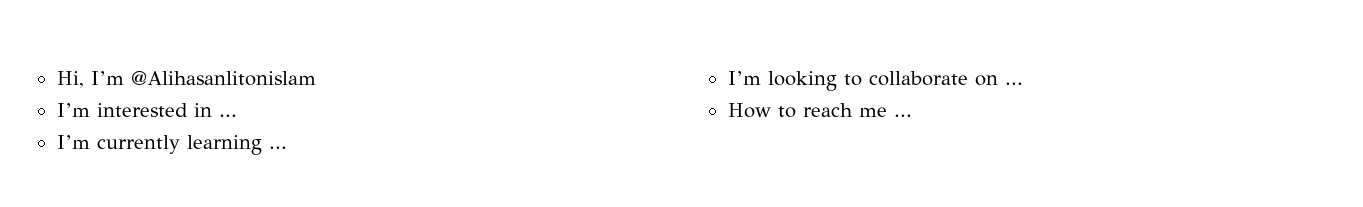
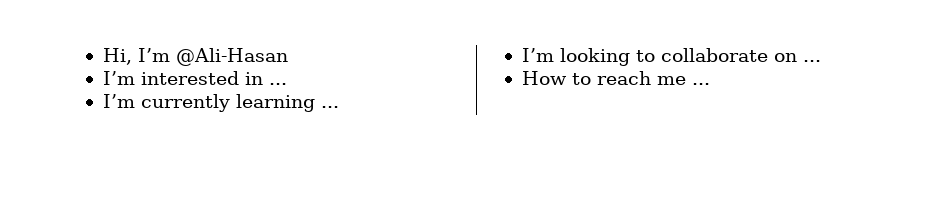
[130,71,316,86] @Alihasanlitonislam -> [175,48,288,66] @Ali-Hasan

